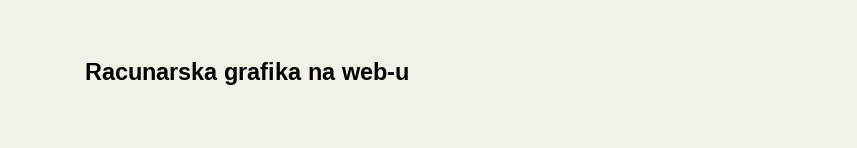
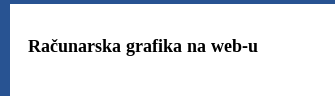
[85,62,218,80] Racunarska -> [28,39,121,52] Računarska

